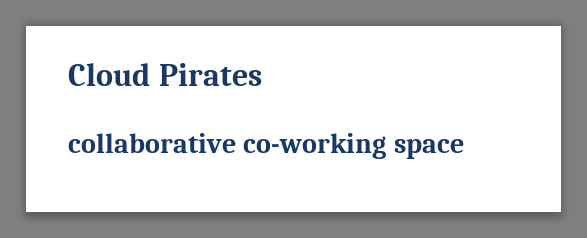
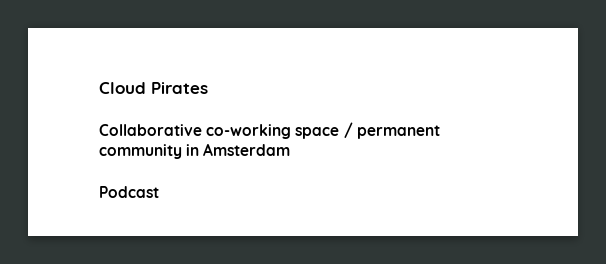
[68,133,236,153] collaborative -> [99,124,202,136] Collaborative
(464, 149) none -> [343,122,440,139] [99,143,291,159] [99,186,159,198] / permanent community in Amsterdam // Podcast

